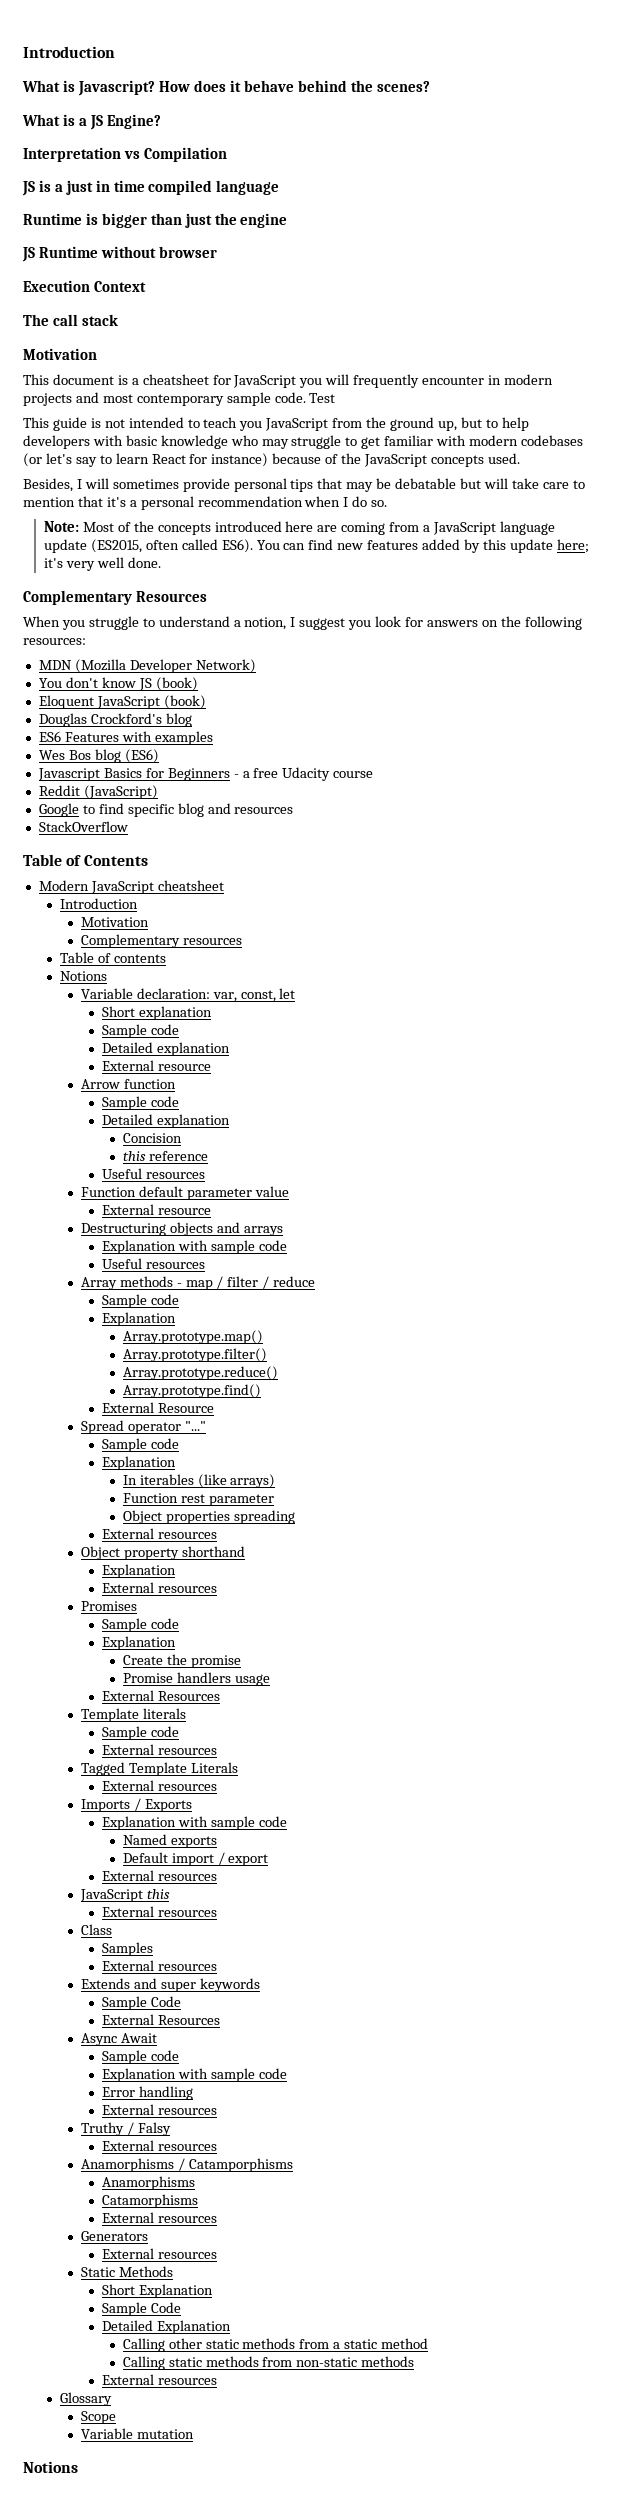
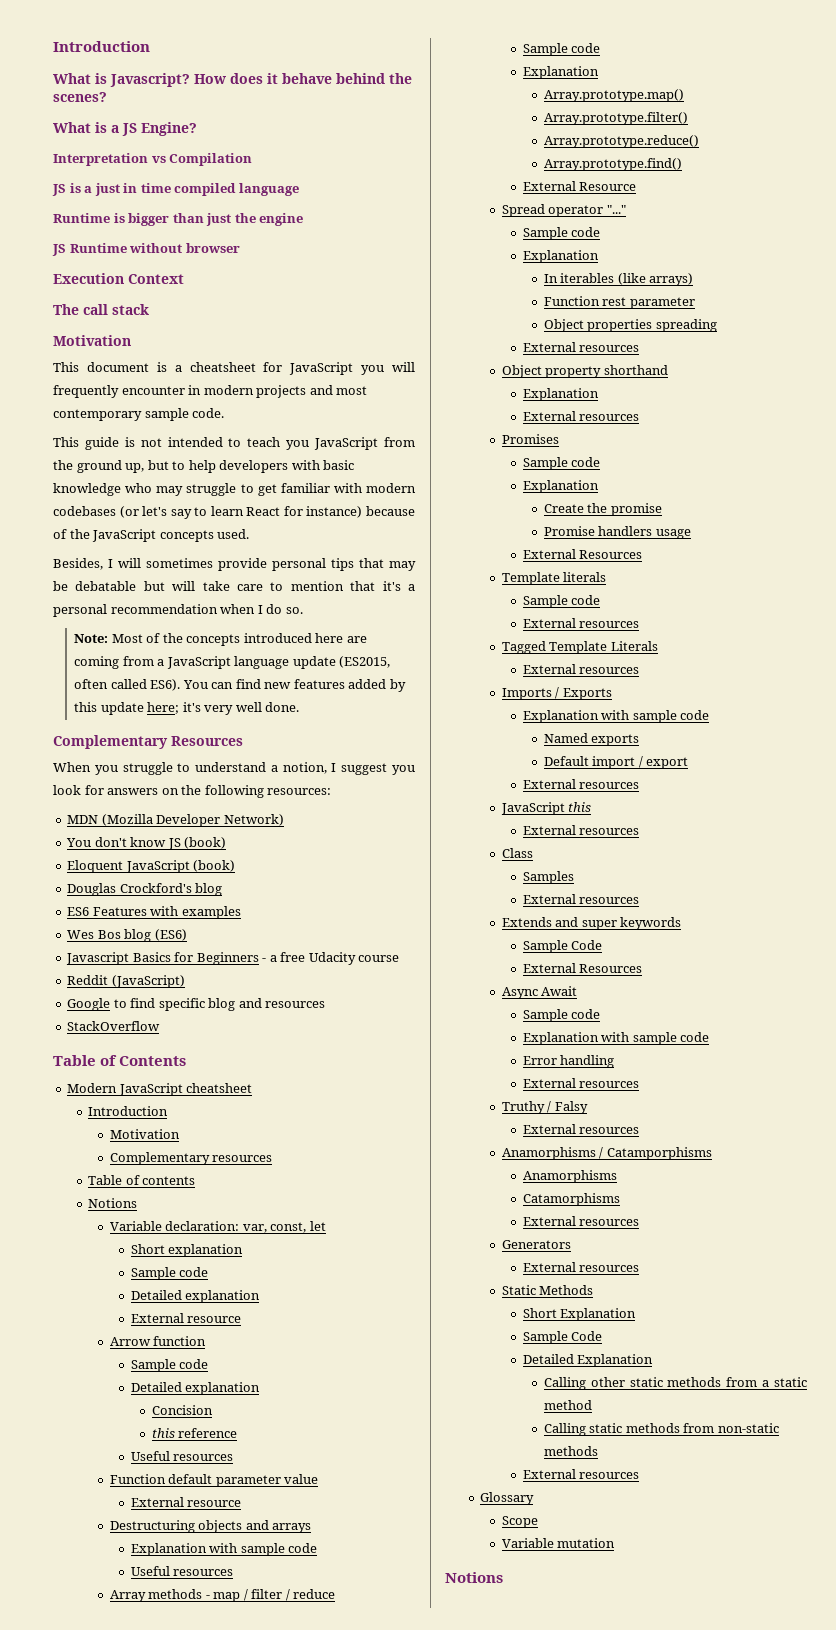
[309,393,336,403] Test -> (225, 413) none

